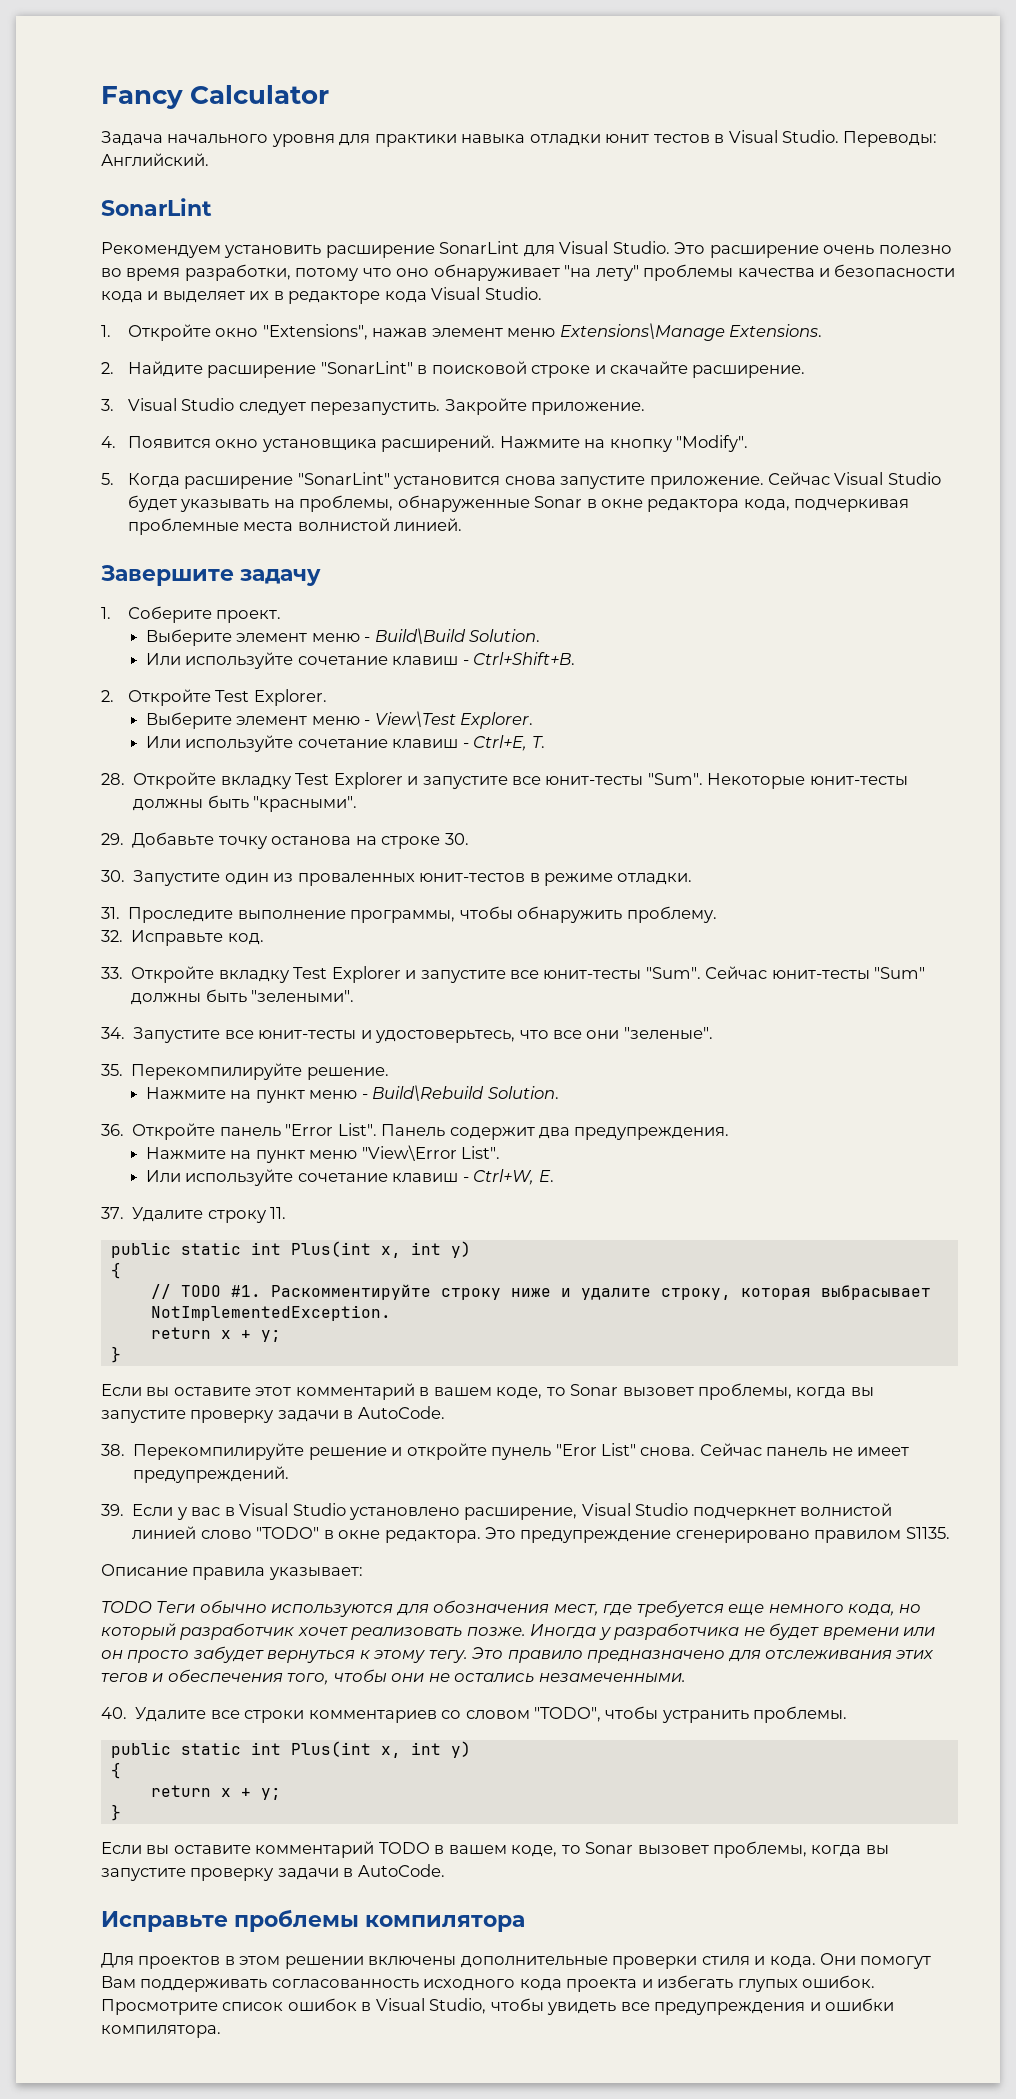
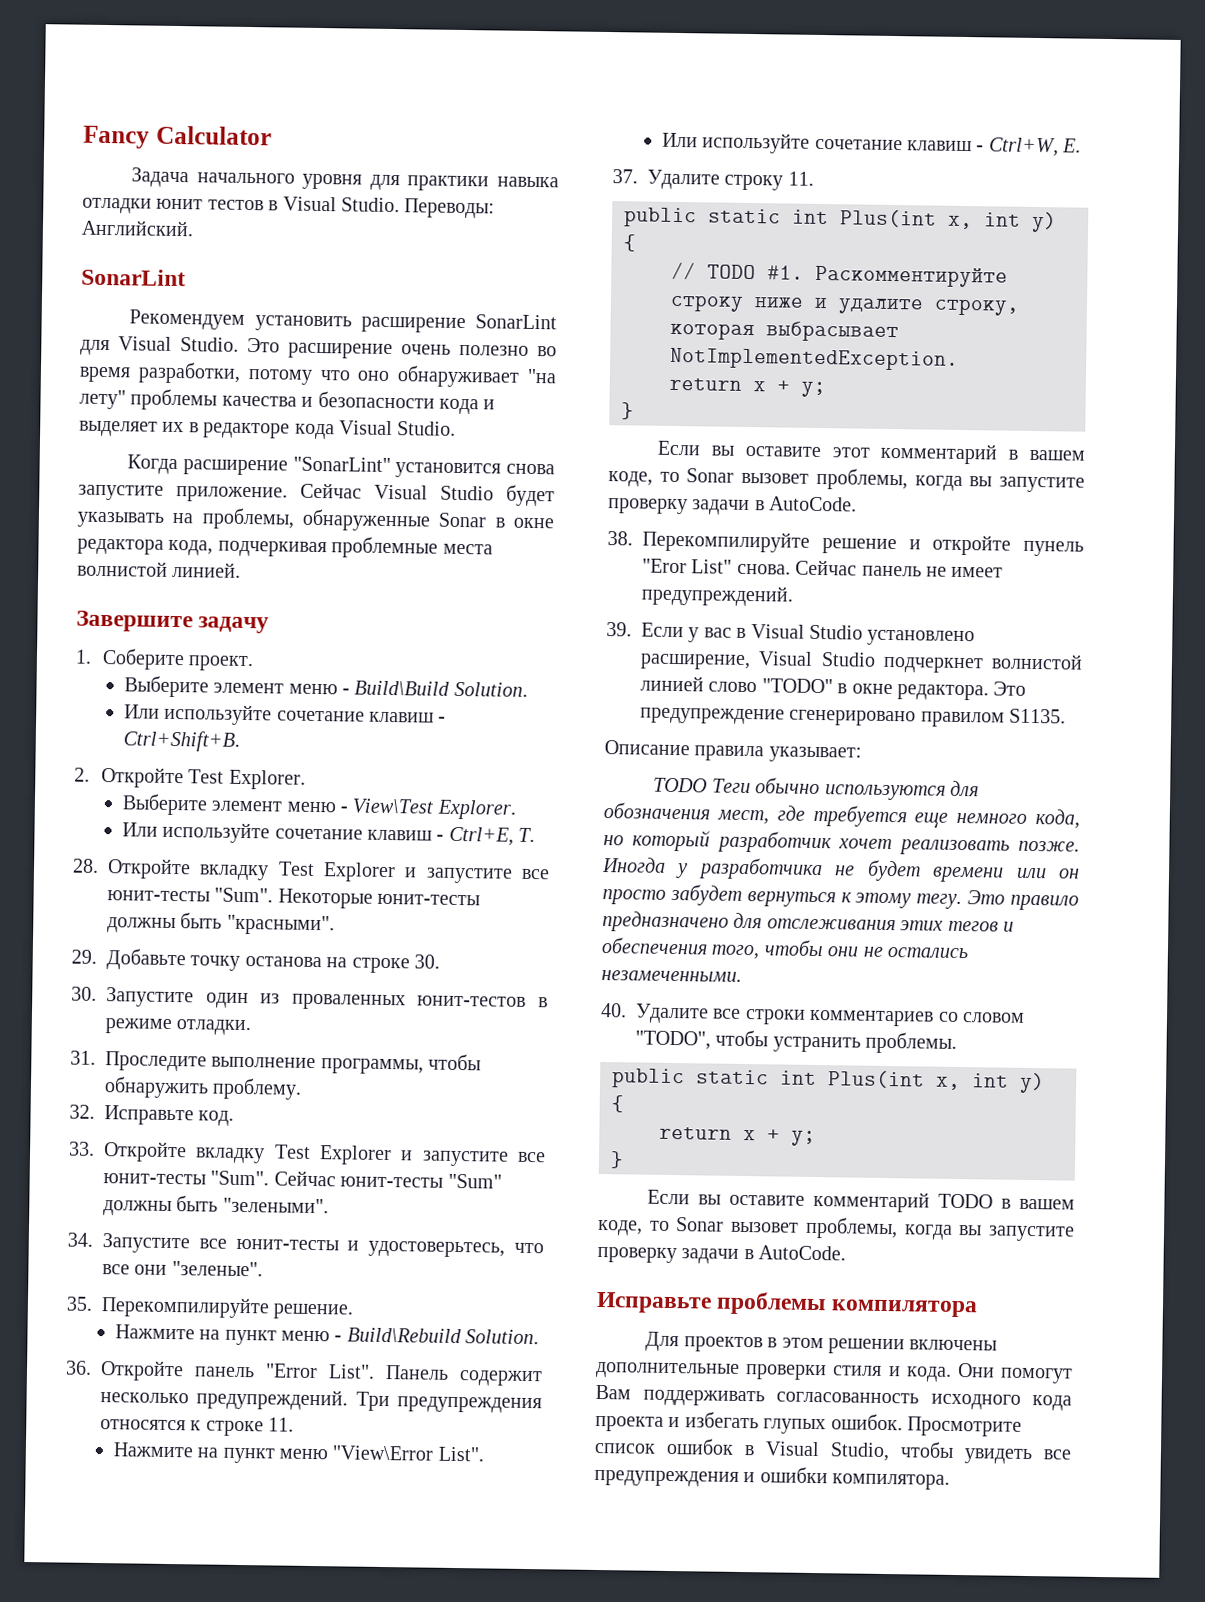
[101,323,823,341] [101,361,806,378] [101,398,646,415] [101,435,749,452] [101,473,114,485] 1. Откройте окно "Extensions", нажав элемент меню Extensions\Manage Extensions. // 2. Найдите расширение "SonarLint" в поисковой строке и скачайте расширение. // 3. Visual Studio следует перезапустить. Закройте приложение. // 4. Появится окно установщика расширений. Нажмите на кнопку "Modify". // 5. -> (457, 428) none
[538,1127,730,1140] два предупреждения. -> [100,1388,542,1414] [100,1417,295,1437] несколько предупреждений. Три предупреждения относятся к строке 11.

